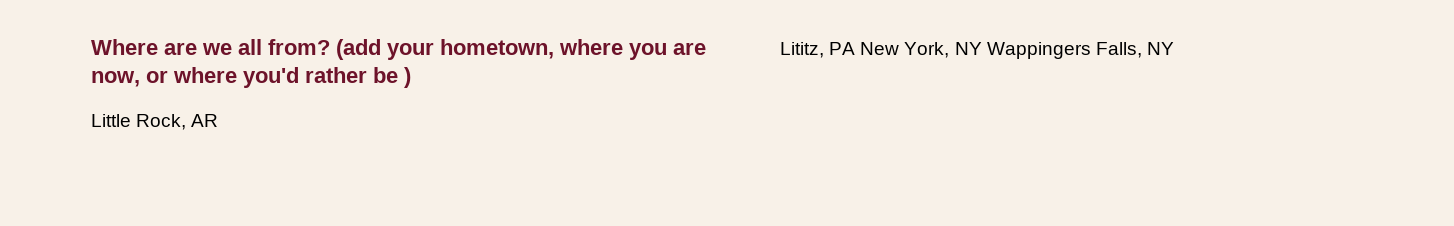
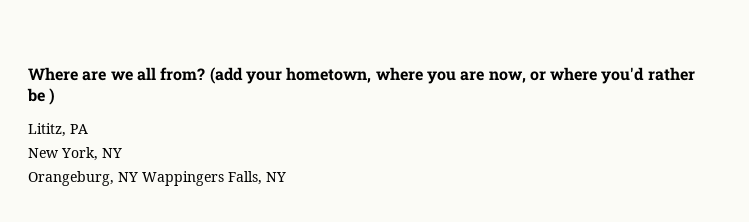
[91,114,219,130] // Little Rock, AR -> (56, 96) none
(856, 48) none -> (88, 129) //
(982, 48) none -> [28,171,138,186] // Orangeburg, NY

